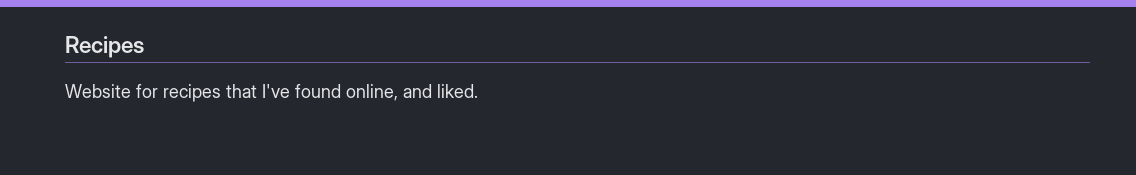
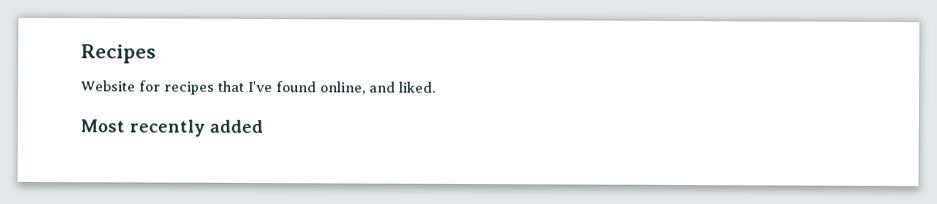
(478, 91) none -> [80,119,263,137] // Most recently added

